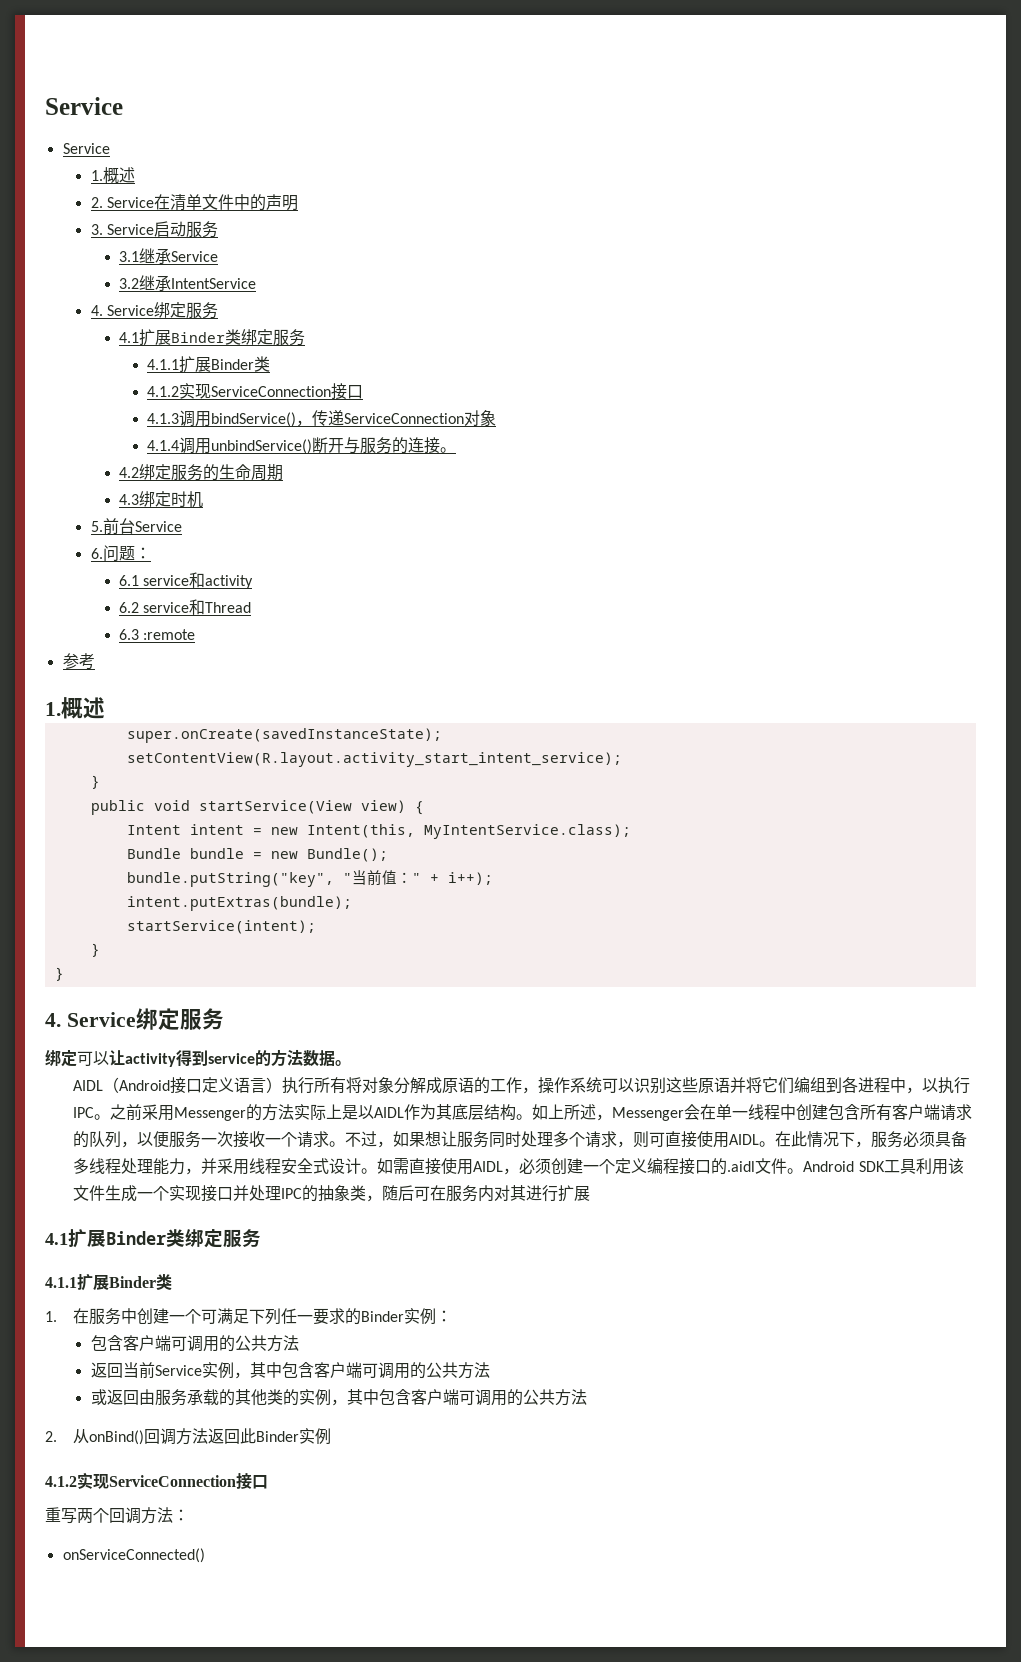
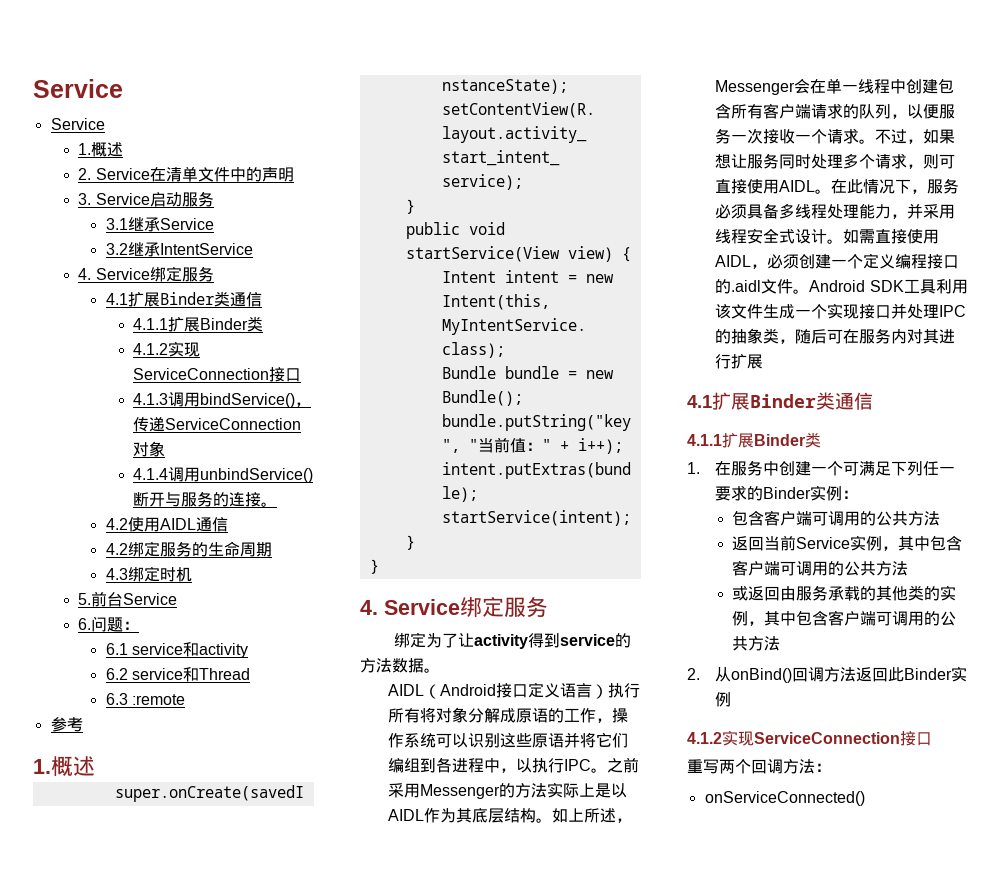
[241,329,306,346] 绑定服务 -> [229,292,262,307] 通信
(457, 450) none -> [105,517,228,532] // 4.2使用AIDL通信
[77,1051,109,1066] 可以 -> [425,633,458,648] 为了
[185,1229,261,1248] 绑定服务 -> [835,392,873,410] 通信

